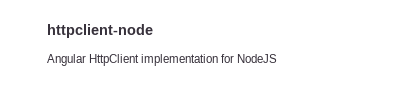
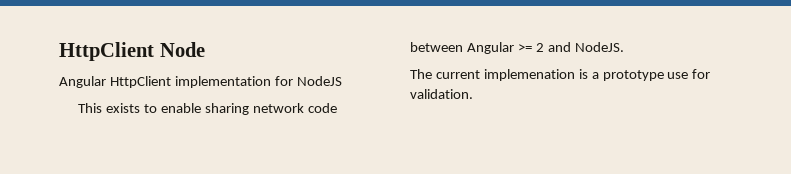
[47,24,153,38] httpclient-node -> [59,42,205,61] HttpClient Node
(278, 58) none -> [78,103,337,115] [410,42,624,54] [410,69,711,81] [410,89,473,99] // This exists to enable sharing network code between Angular >= 2 and NodeJS. // The current implemenation is a prototype use for validation.

